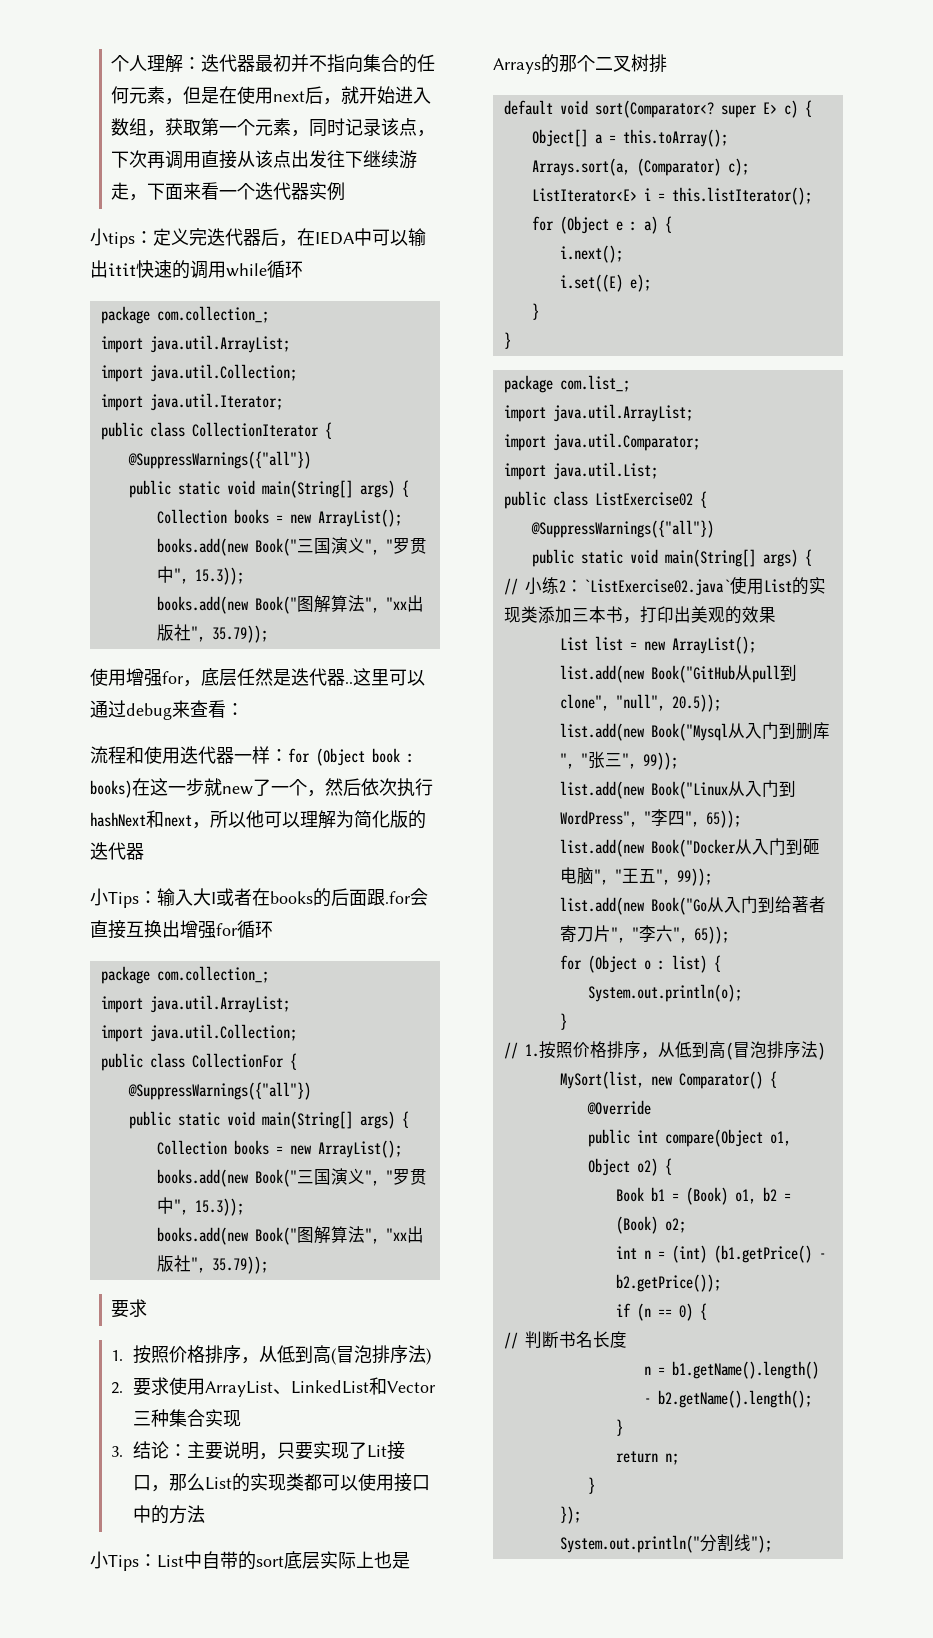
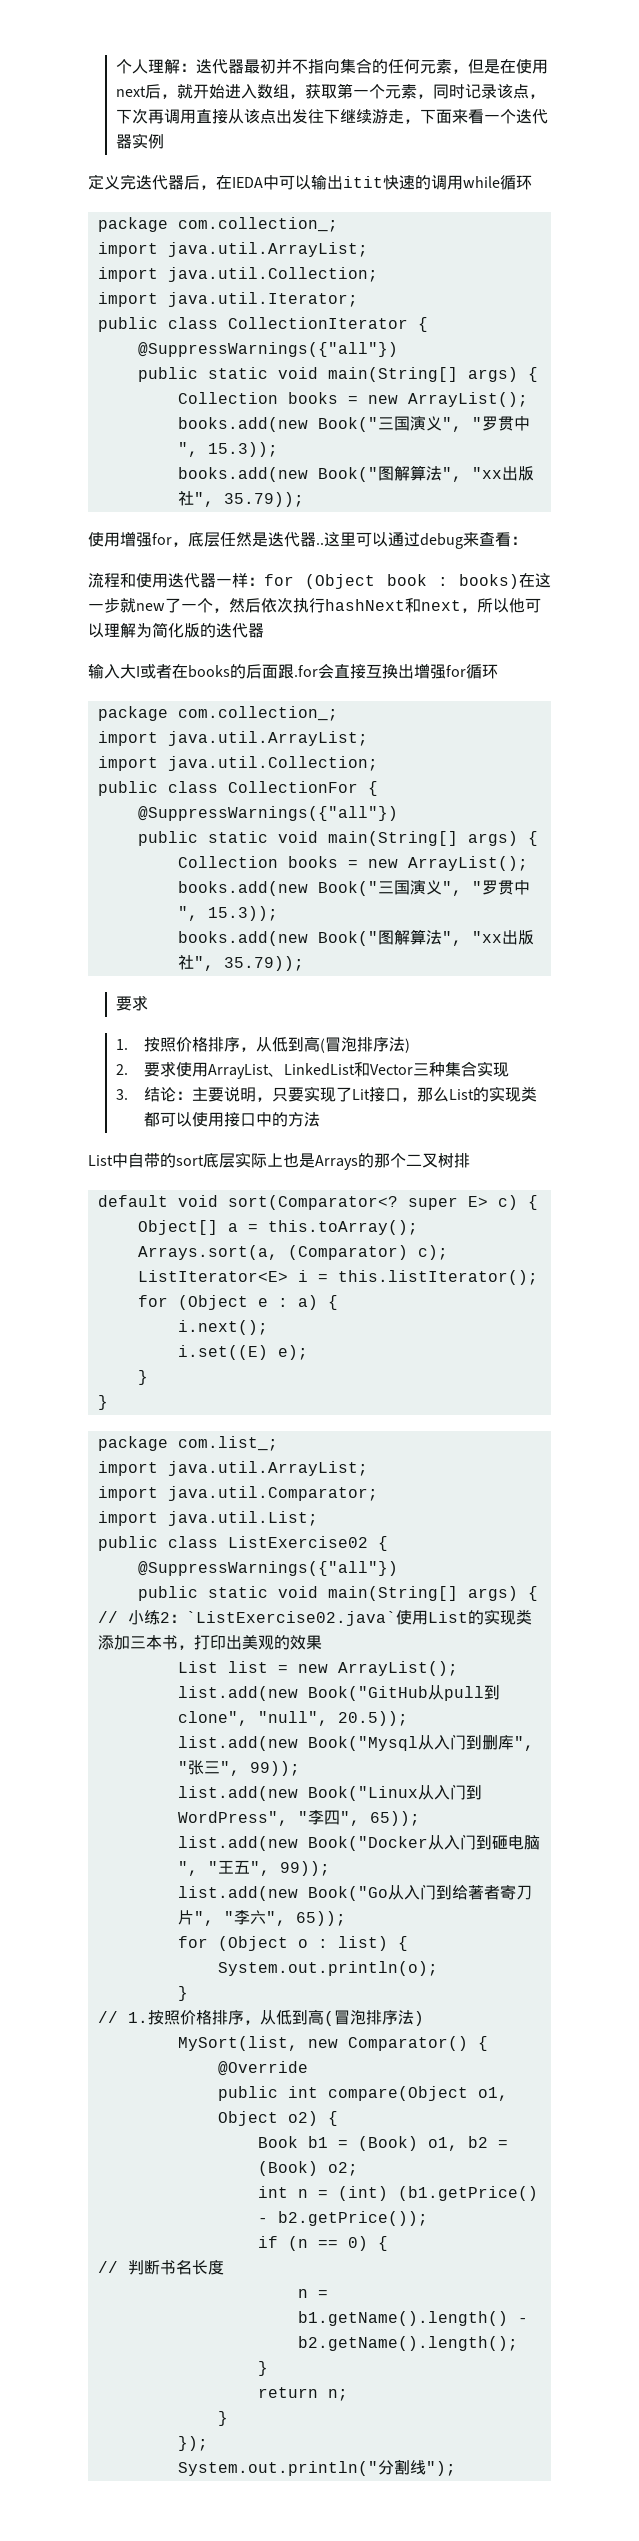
[90,228,153,248] 小tips： -> (165, 141) none
[90,888,157,908] 小Tips： -> (264, 630) none
[90,1551,157,1571] 小Tips： -> (321, 1119) none

